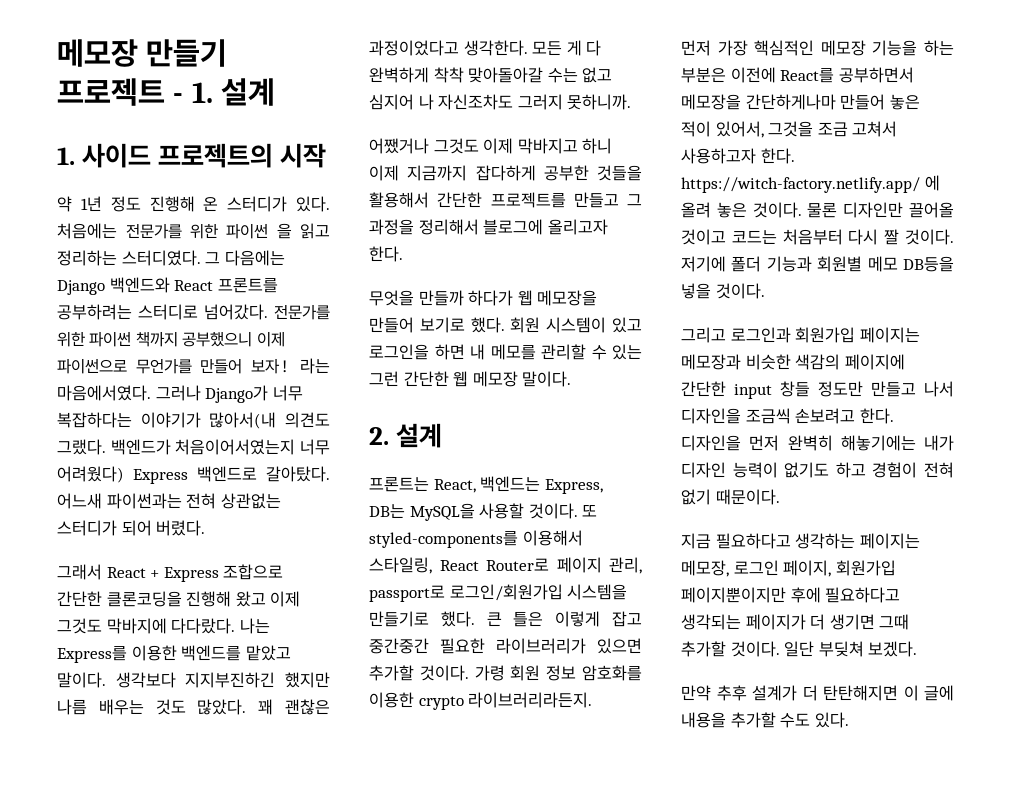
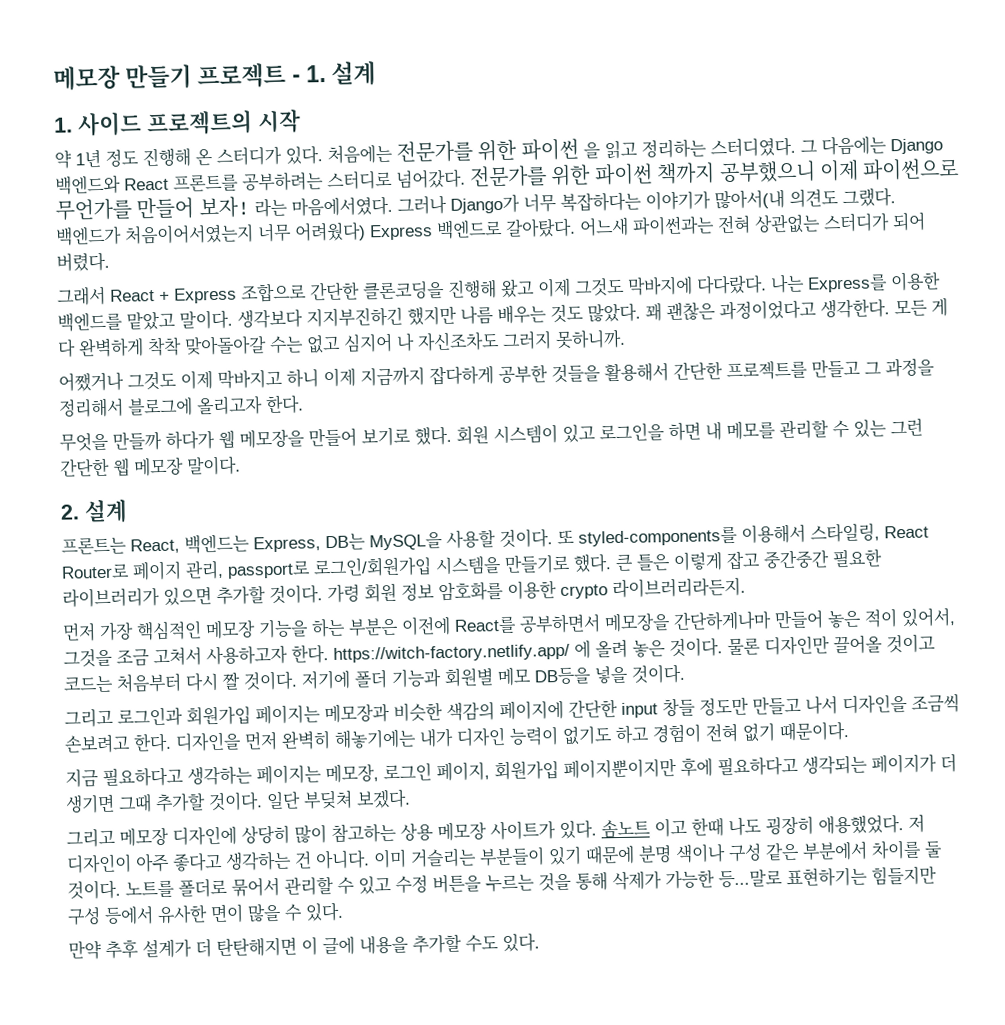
(918, 649) none -> [66,814,925,848] [66,839,943,874] [67,865,937,900] [67,902,344,926] // 그리고 메모장 디자인에 상당히 많이 참고하는 상용 메모장 사이트가 있다. 솜노트 이고 한때 나도 굉장히 애용했었다. 저 디자인이 아주 좋다고 생각하는 건 아니다. 이미 거슬리는 부분들이 있기 때문에 분명 색이나 구성 같은 부분에서 차이를 둘 것이다. 노트를 폴더로 묶어서 관리할 수 있고 수정 버튼을 누르는 것을 통해 삭제가 가능한 등...말로 표현하기는 힘들지만 구성 등에서 유사한 면이 많을 수 있다.

